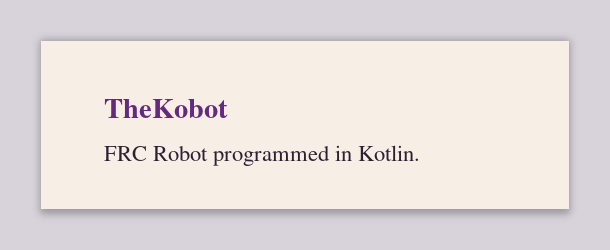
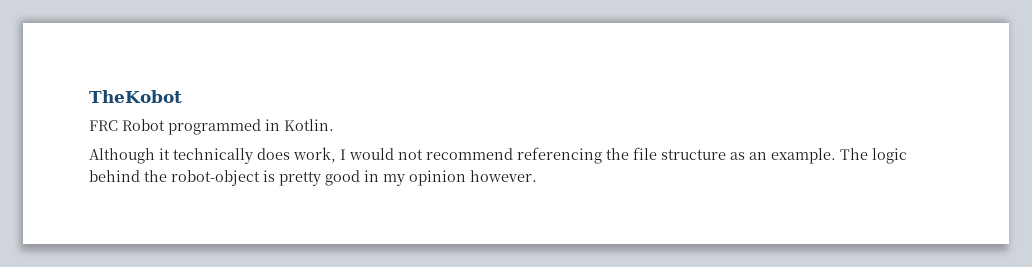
(421, 153) none -> [89,147,907,164] [89,170,537,186] // Although it technically does work, I would not recommend referencing the file structure as an example. The logic behind the robot-object is pretty good in my opinion however.

